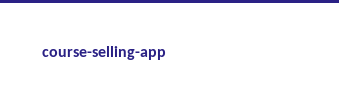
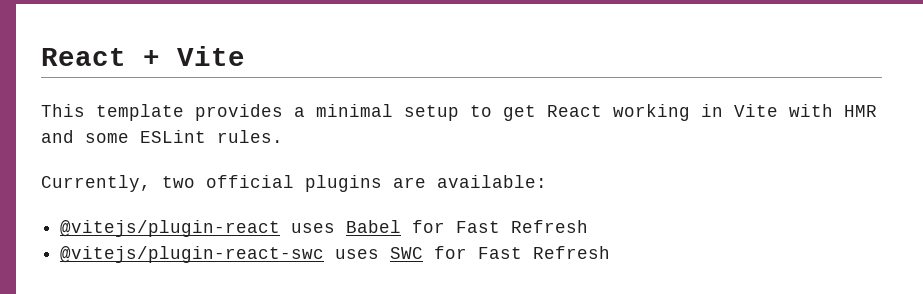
[42,46,166,60] course-selling-app -> [41,46,245,66] [41,104,877,121] [41,130,283,143] [41,175,547,192] [60,220,589,237] [60,246,611,263] React + Vite // This template provides a minimal setup to get React working in Vite with HMR and some ESLint rules. // Currently, two official plugins are available: // @vitejs/plugin-react uses Babel for Fast Refresh // @vitejs/plugin-react-swc uses SWC for Fast Refresh

